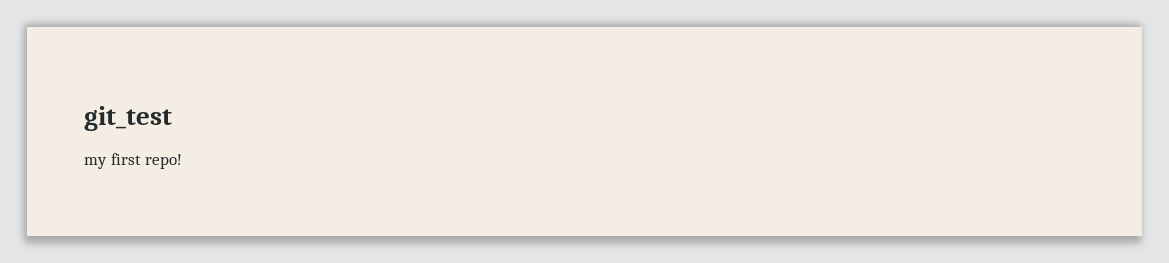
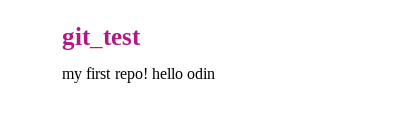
(183, 161) none -> [151,68,216,79] hello odin

